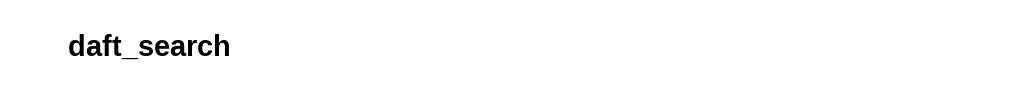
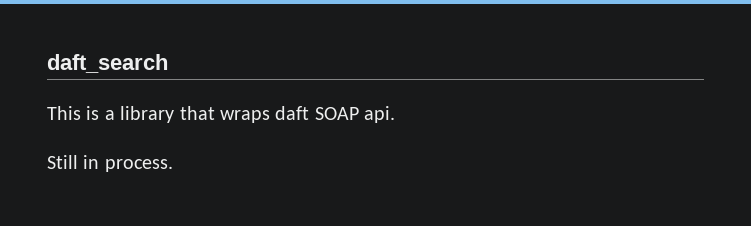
(231, 47) none -> [47,106,396,123] [47,155,173,172] // This is a library that wraps daft SOAP api. // Still in process.

